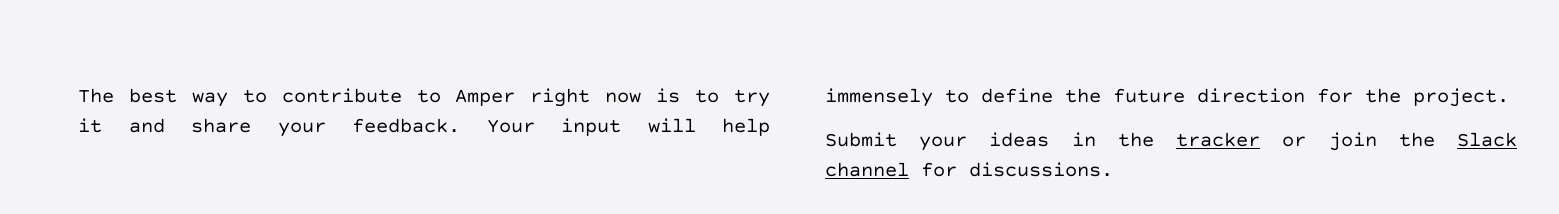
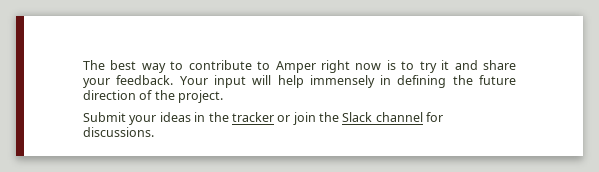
[945,88,1053,103] to define -> [380,75,447,88] in defining
[1317,88,1353,103] for -> [139,90,153,100] of

